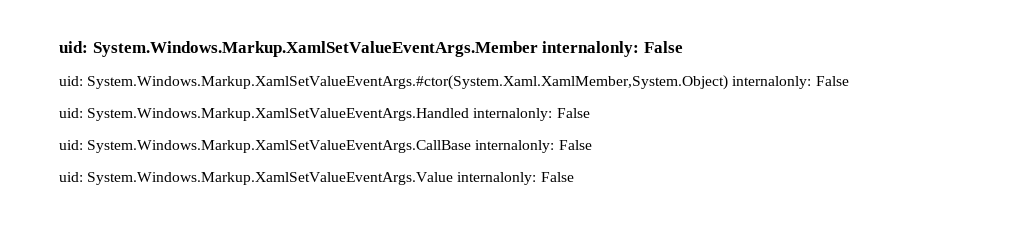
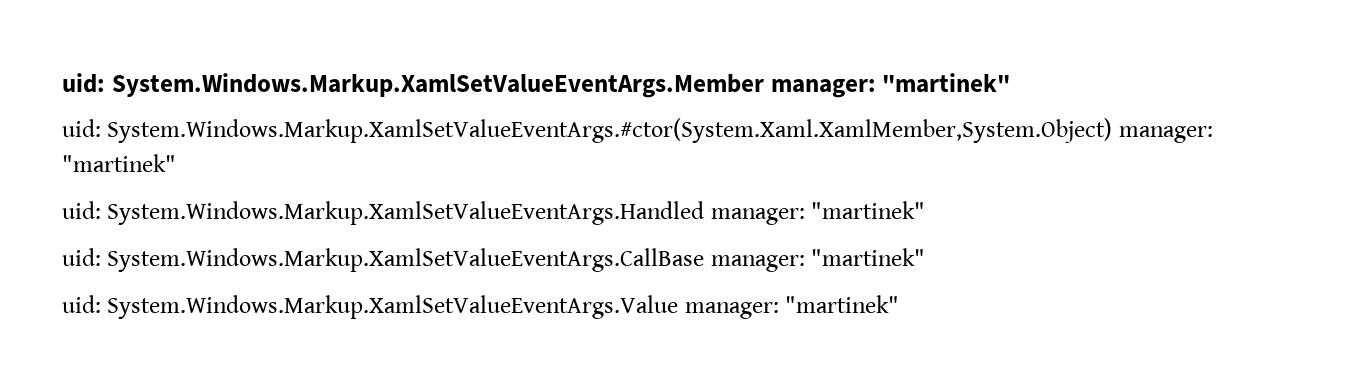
[542,41,683,57] internalonly: False -> [770,73,1011,98] manager: "martinek"
[732,76,849,89] internalonly: False -> [1118,126,1213,143] [62,154,176,172] manager: "martinek"
[473,108,590,121] internalonly: False -> [710,201,926,225] manager: "martinek"
[475,140,592,153] internalonly: False -> [710,248,926,272] manager: "martinek"
[457,172,574,185] internalonly: False -> [684,295,900,319] manager: "martinek"

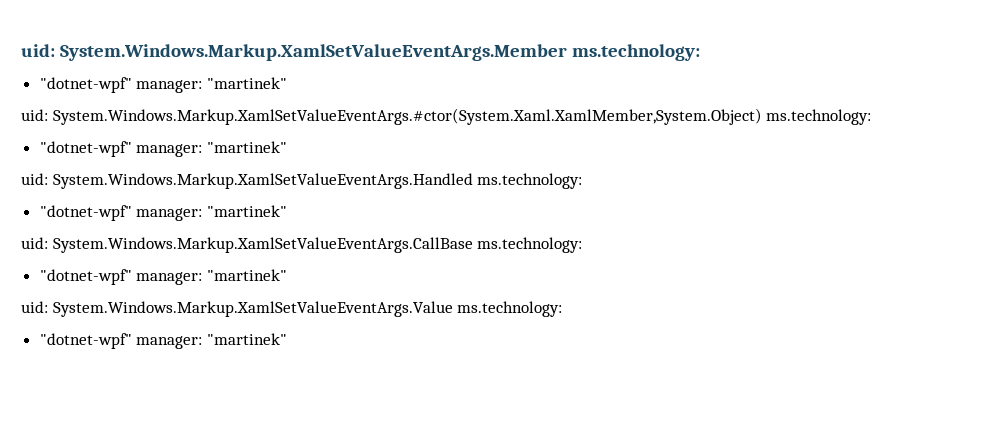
(764, 85) none -> [571,44,700,61] [39,77,132,93] ms.technology: // "dotnet-wpf"
(1113, 130) none -> [766,109,872,125] [39,141,132,157] ms.technology: // "dotnet-wpf"
(705, 213) none -> [477,173,583,189] [39,205,132,221] ms.technology: // "dotnet-wpf"
(705, 260) none -> [477,237,583,253] [39,269,132,285] ms.technology: // "dotnet-wpf"
(679, 307) none -> [457,301,563,317] [39,333,132,349] ms.technology: // "dotnet-wpf"

